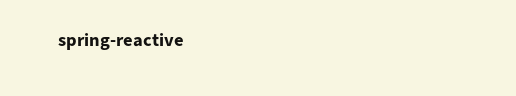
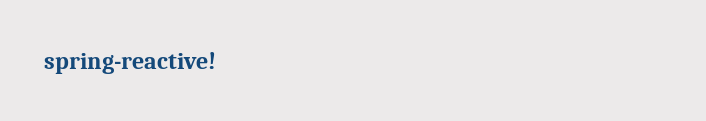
[58,33,184,50] spring-reactive -> [44,52,216,74] spring-reactive!

